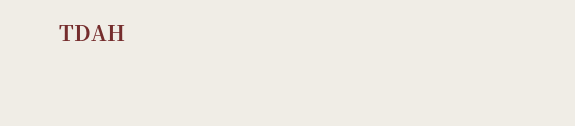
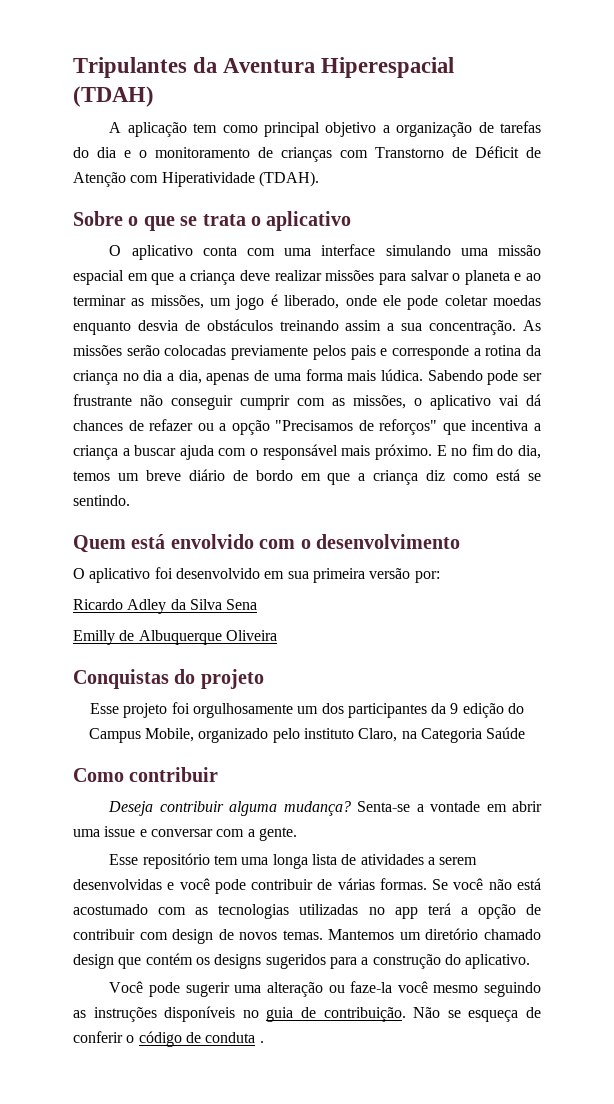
[59,25,125,41] TDAH -> [73,57,455,78] [73,86,154,107] [109,121,541,137] [73,146,541,162] [73,171,319,187] [73,211,352,231] [109,244,541,260] [73,270,542,285] [73,294,542,310] [73,319,542,335] [73,345,541,360] [73,369,542,385] [73,394,541,410] [73,419,542,435] [73,444,542,460] [73,469,541,485] [73,495,130,506] [73,534,460,553] [73,567,440,583] [73,599,258,614] [73,630,277,645] [73,669,264,689] [89,702,525,718] [88,727,526,743] [73,767,219,782] [108,801,542,816] [73,826,297,841] [109,853,478,869] [73,878,541,894] [73,903,542,919] [73,928,541,944] [73,953,531,969] [109,981,541,997] [73,1006,541,1022] [73,1031,264,1047] Tripulantes da Aventura Hiperespacial (TDAH) // A aplicação tem como principal objetivo a organização de tarefas do dia e o monitoramento de crianças com Transtorno de Déficit de Atenção com Hiperatividade (TDAH). // Sobre o que se trata o aplicativo // O aplicativo conta com uma interface simulando uma missão espacial em que a criança deve realizar missões para salvar o planeta e ao terminar as missões, um jogo é liberado, onde ele pode coletar moedas enquanto desvia de obstáculos treinando assim a sua concentração. As missões serão colocadas previamente pelos pais e corresponde a rotina da criança no dia a dia, apenas de uma forma mais lúdica. Sabendo pode ser frustrante não conseguir cumprir com as missões, o aplicativo vai dá chances de refazer ou a opção "Precisamos de reforços" que incentiva a criança a buscar ajuda com o responsável mais próximo. E no fim do dia, temos um breve diário de bordo em que a criança diz como está se sentindo. // Quem está envolvido com o desenvolvimento // O aplicativo foi desenvolvido em sua primeira versão por: // Ricardo Adley da Silva Sena // Emilly de Albuquerque Oliveira // Conquistas do projeto // Esse projeto foi orgulhosamente um dos participantes da 9 edição do Campus Mobile, organizado pelo instituto Claro, na Categoria Saúde // Como contribuir // Deseja contribuir alguma mudança? Senta-se a vontade em abrir uma issue e conversar com a gente. // Esse repositório tem uma longa lista de atividades a serem desenvolvidas e você pode contribuir de várias formas. Se você não está acostumado com as tecnologias utilizadas no app terá a opção de contribuir com design de novos temas. Mantemos um diretório chamado design que contém os designs sugeridos para a construção do aplicativo. // Você pode sugerir uma alteração ou faze-la você mesmo seguindo as instruções disponíveis no guia de contribuição. Não se esqueça de conferir o código de conduta .

